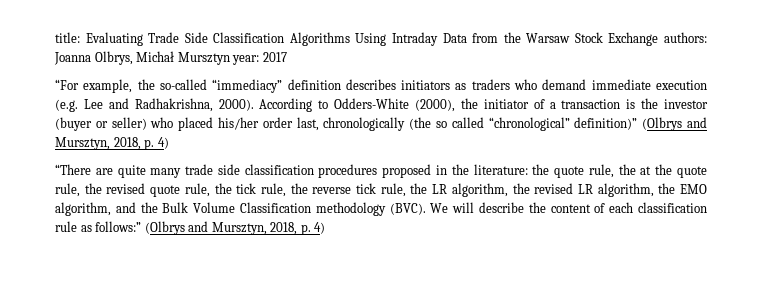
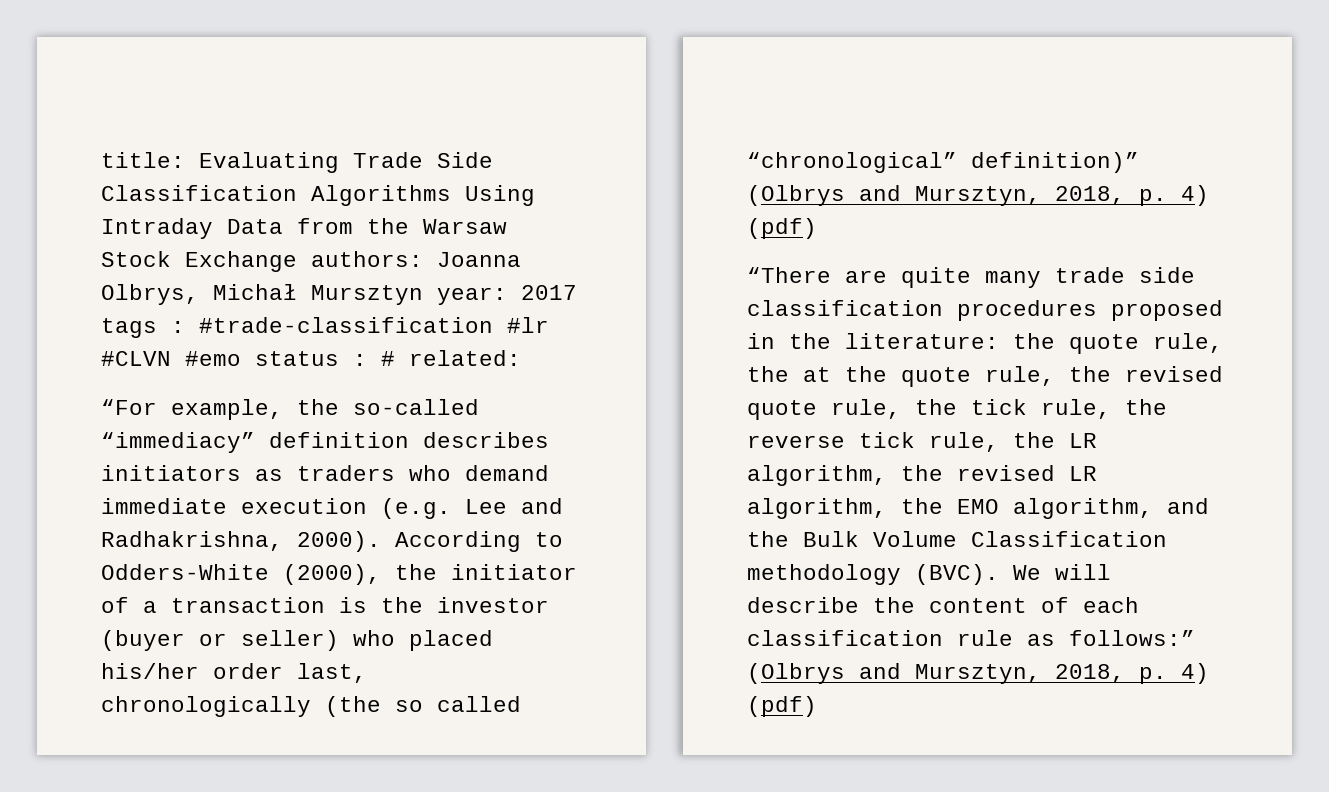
(287, 57) none -> [101,317,549,338] [101,350,521,366] tags : #trade-classification #lr #CLVN #emo status : # related:
(169, 143) none -> [747,218,817,239] (pdf)
(326, 228) none -> [747,696,817,717] (pdf)

